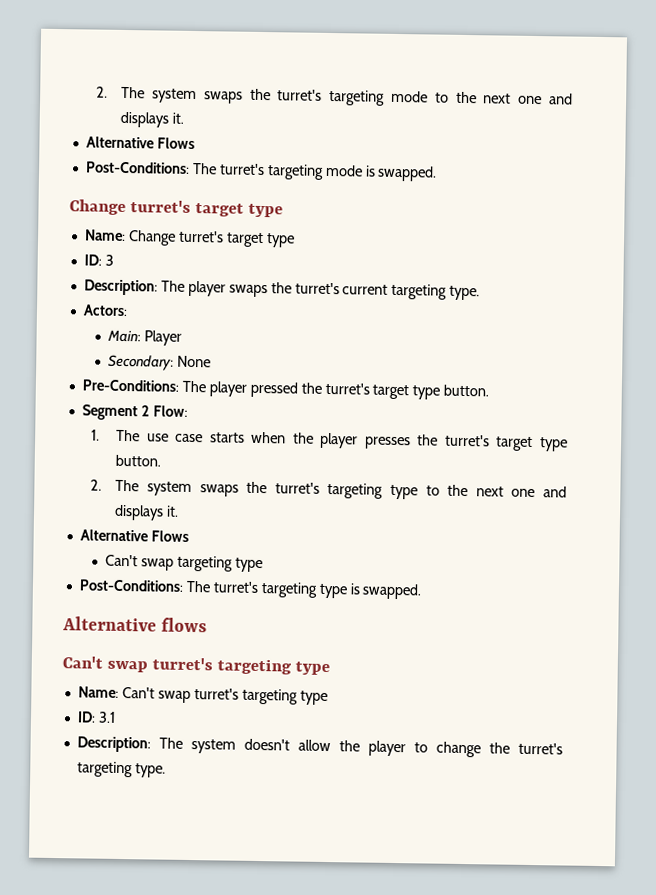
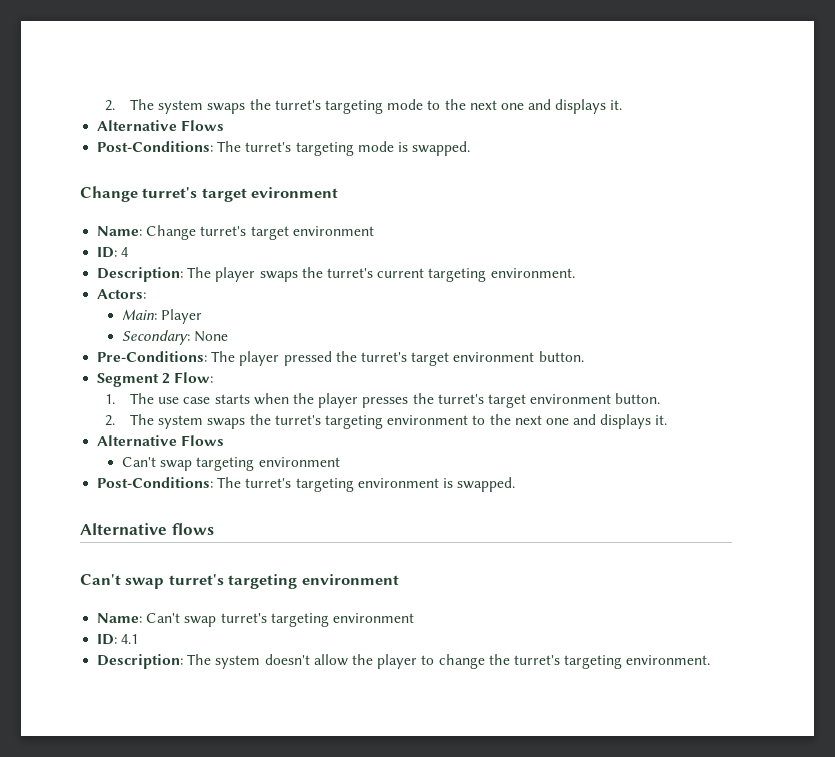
[247,203,283,218] type -> [251,187,339,198] evironment
[265,233,295,248] [83,254,114,266] type // ID: 3 -> [292,226,374,236] [97,247,129,258] environment // ID: 4
[449,285,481,301] type. -> [490,268,575,278] environment.
[412,385,441,400] type -> [453,352,535,362] environment
[539,437,568,452] type -> [530,394,612,404] environment
[389,484,418,500] type -> [387,415,469,425] environment
[234,557,263,573] [78,579,347,599] type // Post-Conditions: The turret's targeting type -> [258,457,340,467] [97,477,439,492] environment // Post-Conditions: The turret's targeting environment
[294,661,330,676] type -> [301,574,399,585] environment
[299,690,328,706] [76,711,116,723] type // ID: 3.1 -> [332,613,414,623] [97,634,139,645] environment // ID: 4.1
[134,763,166,778] type. -> [626,655,711,665] environment.

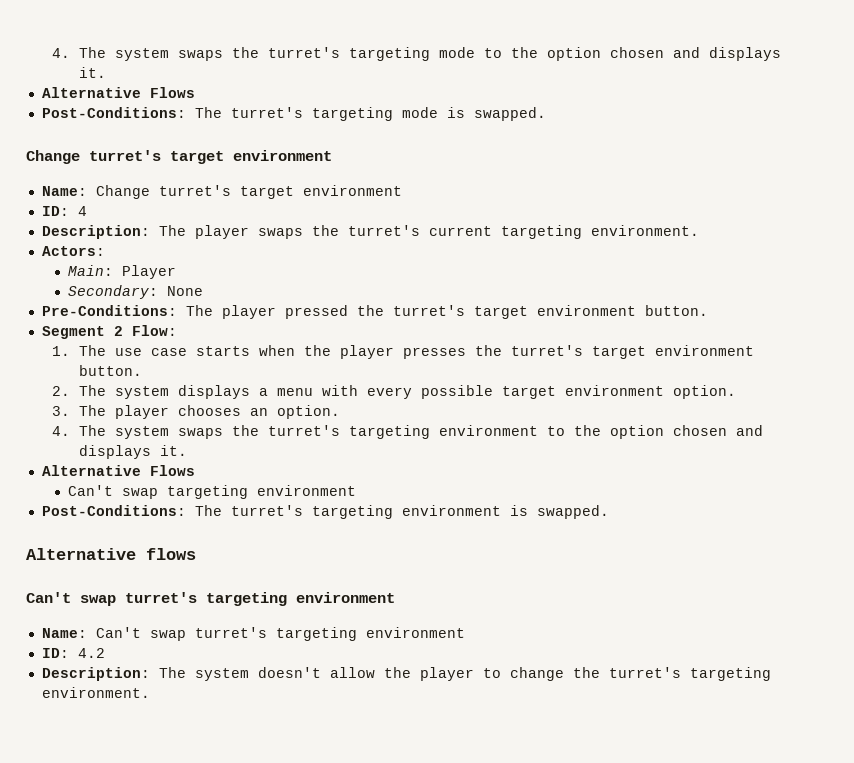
[105,100,116,111] 2. -> [52,48,71,58] 4.
[469,100,524,110] next one -> [546,47,664,61] option chosen
[251,187,339,198] evironment -> [233,150,332,161] environment
(204, 422) none -> [177,385,736,399] [52,405,340,419] [52,425,169,439] displays a menu with every possible target environment option. // 3. The player chooses an option. // 4. The system
[514,415,569,425] next one -> [609,425,727,439] option chosen
[121,634,139,644] 4.1 -> [77,648,105,658] 4.2

